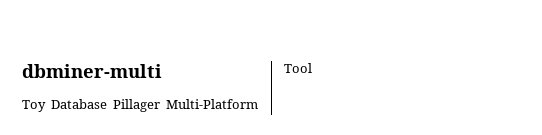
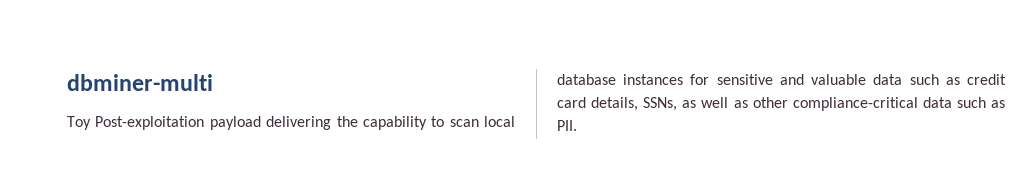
[51,99,258,112] [284,63,312,73] Database Pillager Multi-Platform Tool -> [95,116,515,130] [557,74,1006,85] [557,97,1005,111] [557,120,577,131] Post-exploitation payload delivering the capability to scan local database instances for sensitive and valuable data such as credit card details, SSNs, as well as other compliance-critical data such as PII.

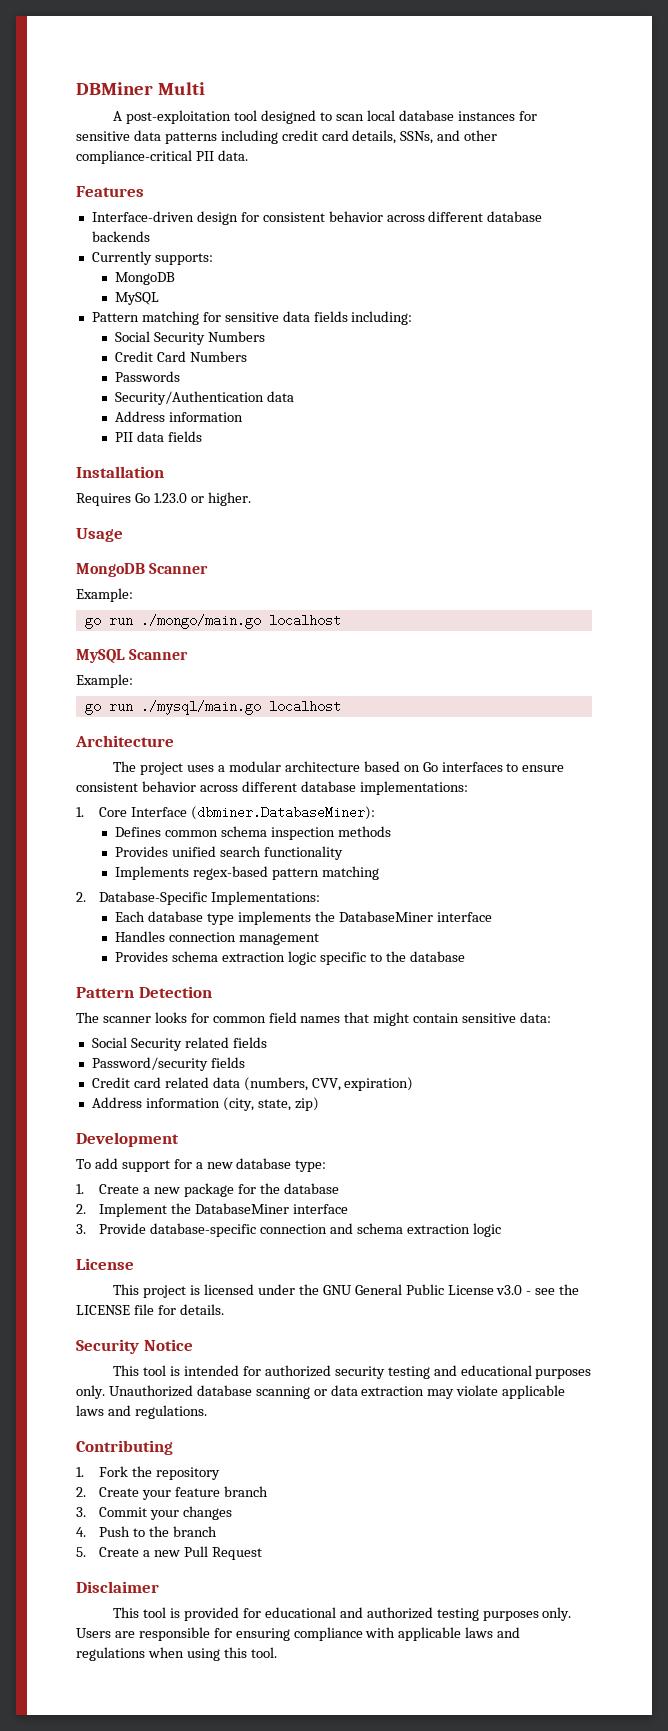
[67,74,213,91] [67,116,427,130] dbminer-multi // Toy Post-exploitation payload delivering the capability -> [76,82,205,95] [113,110,317,124] DBMiner Multi // A post-exploitation tool designed
[779,74,1006,85] [557,97,1005,111] [557,120,577,131] and valuable data such as credit card details, SSNs, as well as other compliance-critical data such as PII. -> [133,130,498,144] [76,150,248,164] [76,186,144,197] [91,211,543,225] [91,231,150,242] [91,251,213,265] [115,272,176,285] [115,292,160,305] [91,311,413,325] [115,331,265,345] [115,351,247,362] [115,371,181,382] [115,391,295,405] [115,411,244,422] [115,431,202,442] [76,466,164,478] [76,492,251,506] [76,528,123,542] [76,563,209,577] [76,588,133,602] [84,614,341,629] [76,649,189,663] [76,674,133,688] [84,700,341,715] [75,735,174,747] [113,761,565,775] [76,781,468,795] [76,806,376,820] [115,826,391,840] [115,846,343,860] [115,866,379,880] [76,891,321,905] [115,911,492,925] [115,931,319,945] [115,951,465,965] [76,986,212,998] [76,1012,552,1026] [91,1037,267,1051] [91,1057,245,1071] [91,1077,414,1091] [91,1097,319,1111] [76,1132,179,1147] [76,1158,327,1172] [76,1183,339,1197] [76,1203,348,1217] [76,1223,501,1237] [76,1258,134,1270] [113,1284,580,1298] [76,1304,224,1315] [76,1339,193,1354] [113,1365,592,1379] [76,1385,566,1399] [76,1405,207,1419] [76,1440,173,1455] [76,1466,221,1480] [76,1486,268,1500] [76,1506,233,1520] [76,1526,217,1537] [76,1546,262,1560] [76,1581,159,1593] [113,1607,572,1621] [76,1627,521,1641] [76,1647,277,1661] data patterns including credit card details, SSNs, and other compliance-critical PII data. // Features // Interface-driven design for consistent behavior across different database backends // Currently supports: // MongoDB // MySQL // Pattern matching for sensitive data fields including: // Social Security Numbers // Credit Card Numbers // Passwords // Security/Authentication data // Address information // PII data fields // Installation // Requires Go 1.23.0 or higher. // Usage // MongoDB Scanner // Example: // go run ./mongo/main.go localhost // MySQL Scanner // Example: // go run ./mysql/main.go localhost // Architecture // The project uses a modular architecture based on Go interfaces to ensure consistent behavior across different database implementations: // 1. Core Interface (dbminer.DatabaseMiner): // Defines common schema inspection methods // Provides unified search functionality // Implements regex-based pattern matching // 2. Database-Specific Implementations: // Each database type implements the DatabaseMiner interface // Handles connection management // Provides schema extraction logic specific to the database // Pattern Detection // The scanner looks for common field names that might contain sensitive data: // Social Security related fields // Password/security fields // Credit card related data (numbers, CVV, expiration) // Address information (city, state, zip) // Development // To add support for a new database type: // 1. Create a new package for the database // 2. Implement the DatabaseMiner interface // 3. Provide database-specific connection and schema extraction logic // License // This project is licensed under the GNU General Public License v3.0 - see the LICENSE file for details. // Security Notice // This tool is intended for authorized security testing and educational purposes only. Unauthorized database scanning or data extraction may violate applicable laws and regulations. // Contributing // 1. Fork the repository // 2. Create your feature branch // 3. Commit your changes // 4. Push to the branch // 5. Create a new Pull Request // Disclaimer // This tool is provided for educational and authorized testing purposes only. Users are responsible for ensuring compliance with applicable laws and regulations when using this tool.

